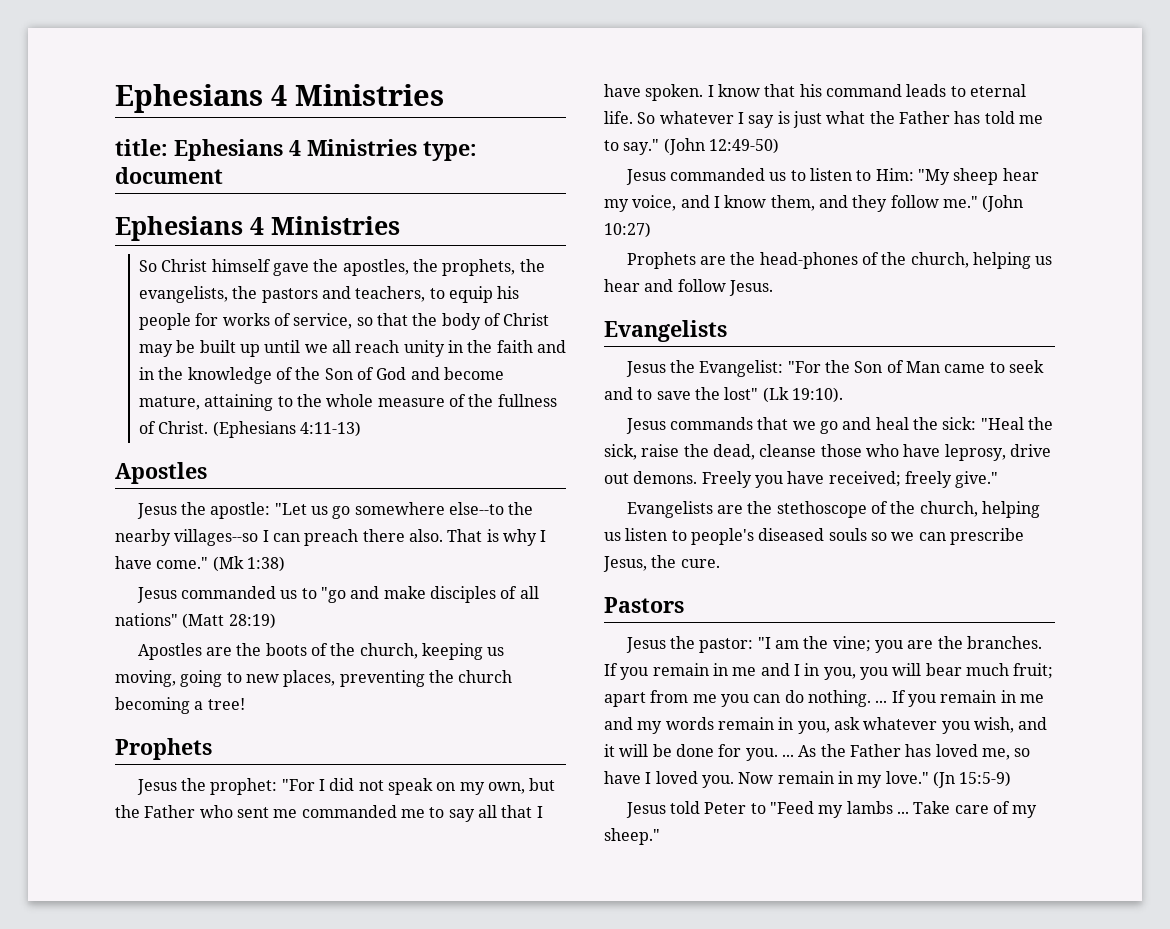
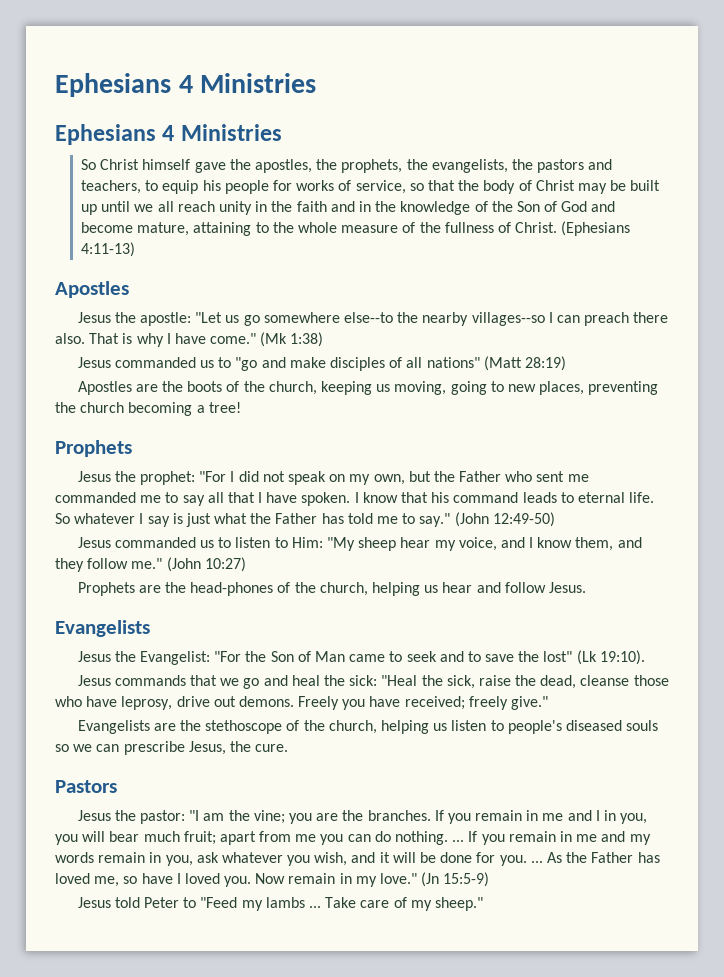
[115,84,444,113] [115,139,477,161] [115,167,223,184] Ephesians 4 Ministries // title: Ephesians 4 Ministries type: document -> [55,73,317,97] Ephesians 4 Ministries

